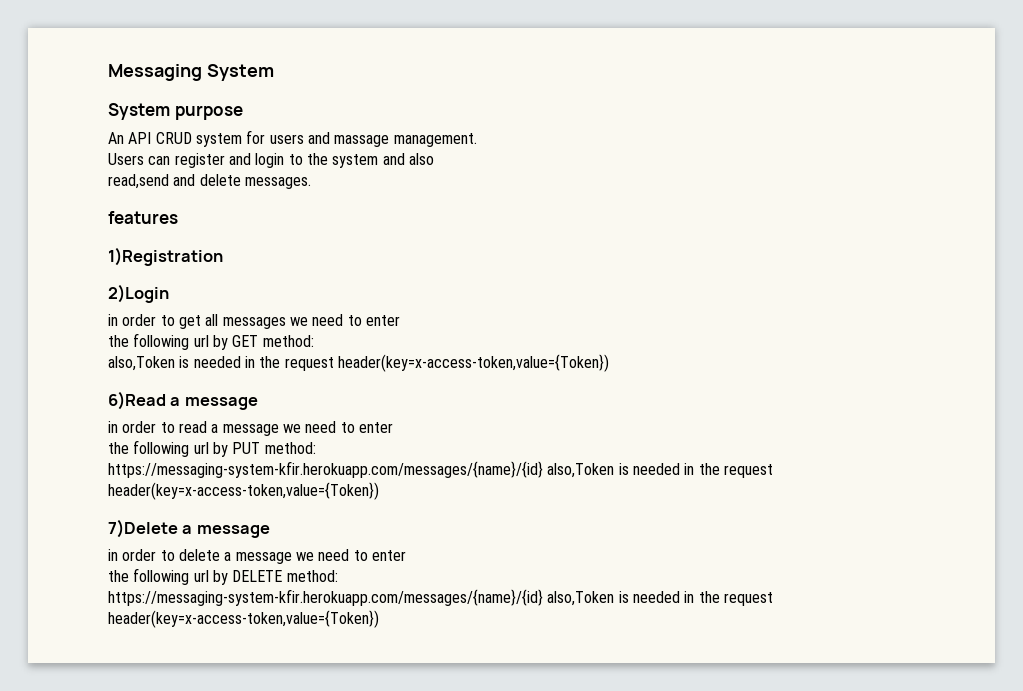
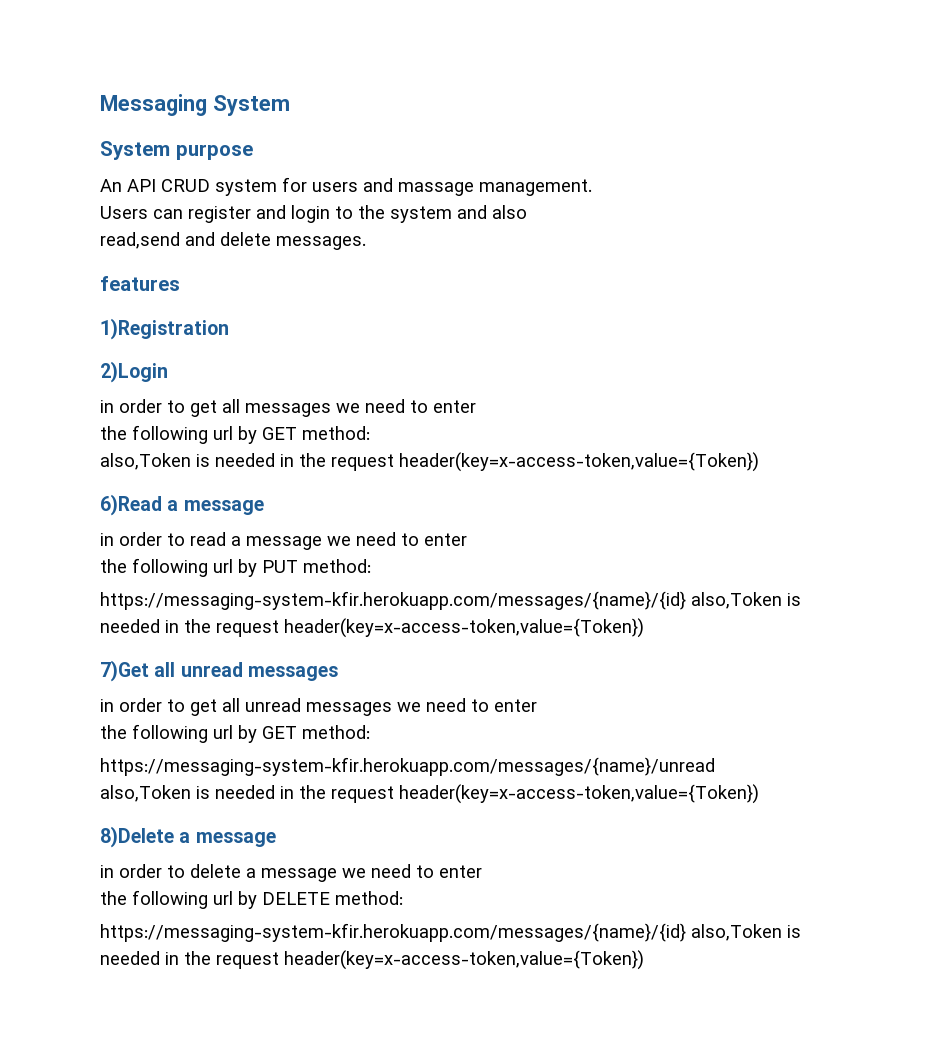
[108,519,178,538] 7)Delete -> [100,660,338,682] [100,698,537,716] [100,724,370,743] [100,757,715,776] [100,784,759,804] [100,826,174,848] 7)Get all unread messages // in order to get all unread messages we need to enter // the following url by GET method: // https://messaging-system-kfir.herokuapp.com/messages/{name}/unread // also,Token is needed in the request header(key=x-access-token,value={Token}) // 8)Delete

